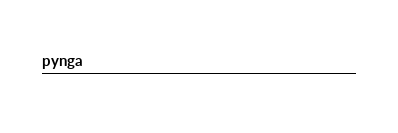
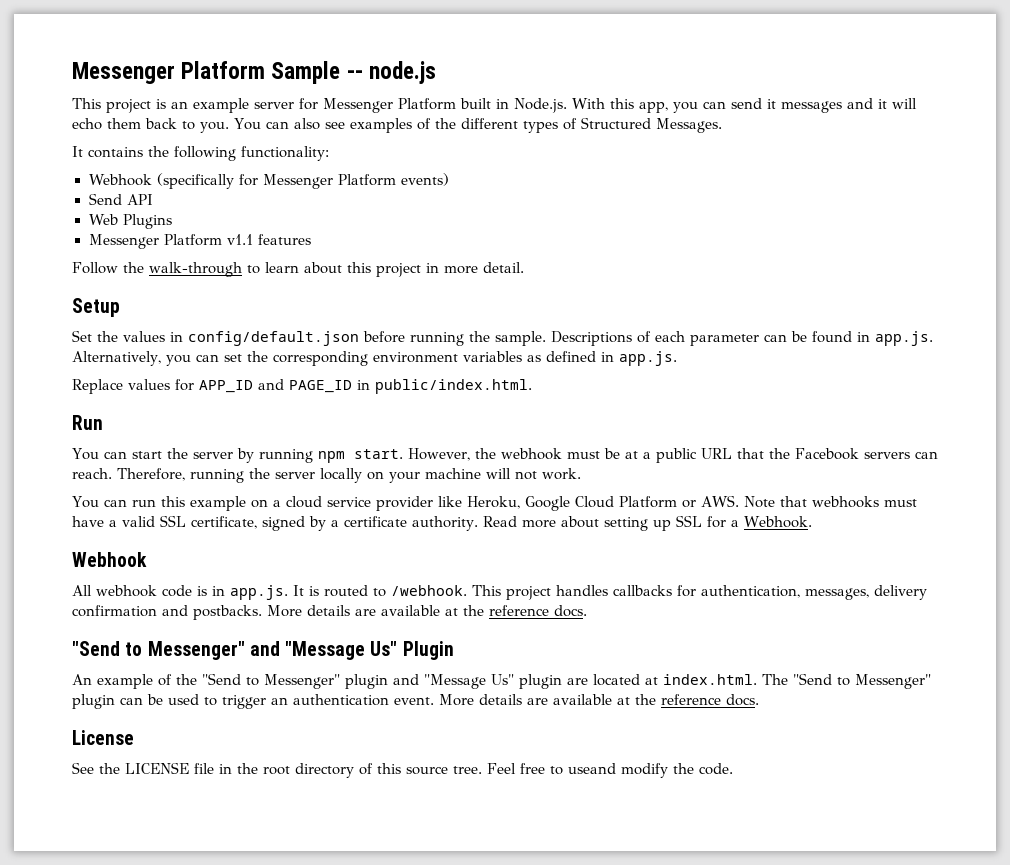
[42,58,83,69] pynga -> [72,61,436,84] [72,98,917,113] [72,117,722,133] [72,146,329,161] [88,173,450,189] [88,193,153,205] [88,214,173,229] [88,234,311,249] [72,262,524,277] [72,298,120,317] [72,330,933,346] [72,351,677,366] [72,379,532,394] [72,415,103,430] [72,448,938,463] [72,468,581,483] [72,495,917,511] [72,515,812,531] [72,552,147,567] [72,585,927,600] [72,605,587,620] [72,641,454,660] [72,673,931,689] [72,694,759,709] [72,730,134,745] [72,762,733,778] Messenger Platform Sample -- node.js // This project is an example server for Messenger Platform built in Node.js. With this app, you can send it messages and it will echo them back to you. You can also see examples of the different types of Structured Messages. // It contains the following functionality: // Webhook (specifically for Messenger Platform events) // Send API // Web Plugins // Messenger Platform v1.1 features // Follow the walk-through to learn about this project in more detail. // Setup // Set the values in config/default.json before running the sample. Descriptions of each parameter can be found in app.js. Alternatively, you can set the corresponding environment variables as defined in app.js. // Replace values for APP_ID and PAGE_ID in public/index.html. // Run // You can start the server by running npm start. However, the webhook must be at a public URL that the Facebook servers can reach. Therefore, running the server locally on your machine will not work. // You can run this example on a cloud service provider like Heroku, Google Cloud Platform or AWS. Note that webhooks must have a valid SSL certificate, signed by a certificate authority. Read more about setting up SSL for a Webhook. // Webhook // All webhook code is in app.js. It is routed to /webhook. This project handles callbacks for authentication, messages, delivery confirmation and postbacks. More details are available at the reference docs. // "Send to Messenger" and "Message Us" Plugin // An example of the "Send to Messenger" plugin and "Message Us" plugin are located at index.html. The "Send to Messenger" plugin can be used to trigger an authentication event. More details are available at the reference docs. // License // See the LICENSE file in the root directory of this source tree. Feel free to useand modify the code.

